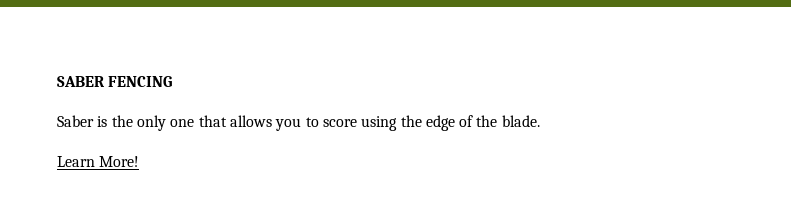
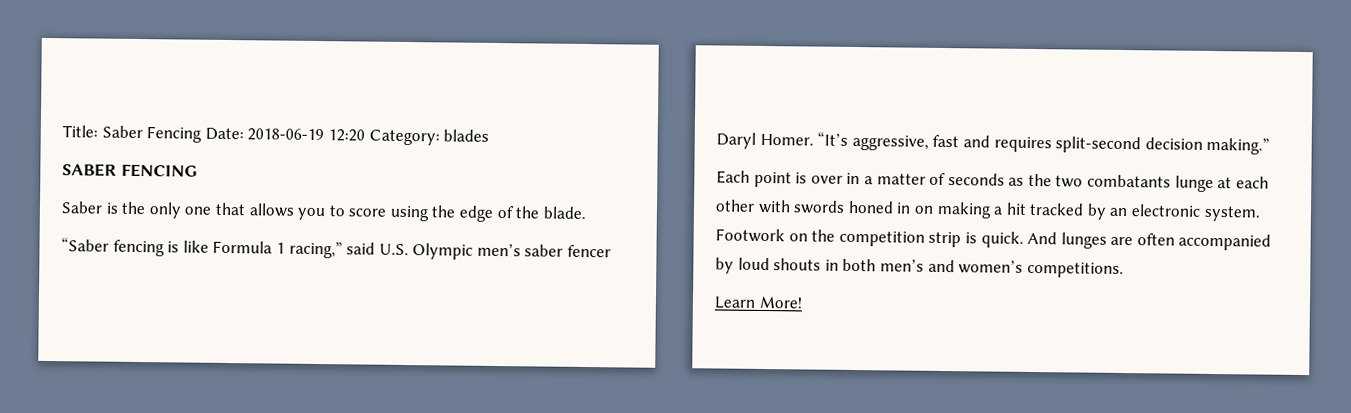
(57, 81) none -> [62,125,490,146] Title: Saber Fencing Date: 2018-06-19 12:20 Category: blades //
(540, 121) none -> [61,237,612,260] [716,131,1271,155] [716,170,1269,193] [715,199,1261,222] [715,228,1272,251] [715,257,1124,279] // “Saber fencing is like Formula 1 racing,” said U.S. Olympic men’s saber fencer Daryl Homer. “It’s aggressive, fast and requires split-second decision making.” // Each point is over in a matter of seconds as the two combatants lunge at each other with swords honed in on making a hit tracked by an electronic system. Footwork on the competition strip is quick. And lunges are often accompanied by loud shouts in both men’s and women’s competitions.

